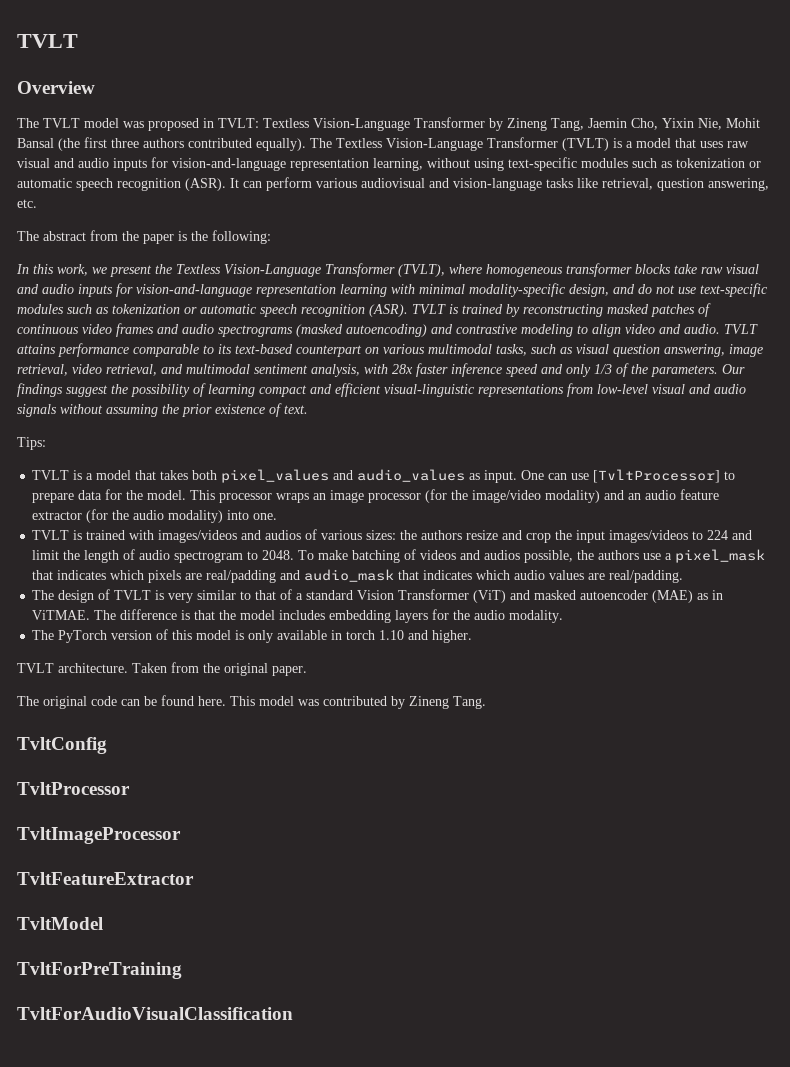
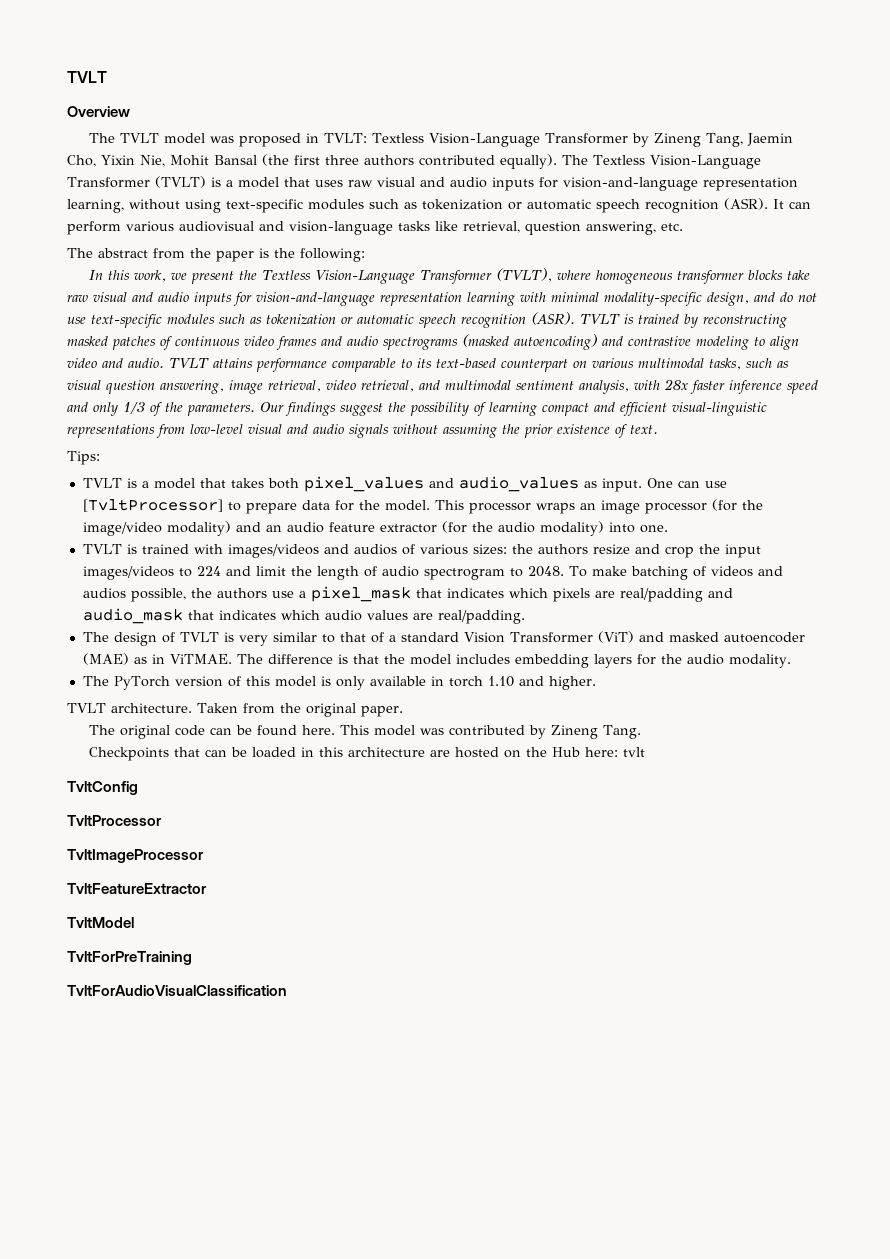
(486, 702) none -> [89,747,646,761] // Checkpoints that can be loaded in this architecture are hosted on the Hub here: tvlt

